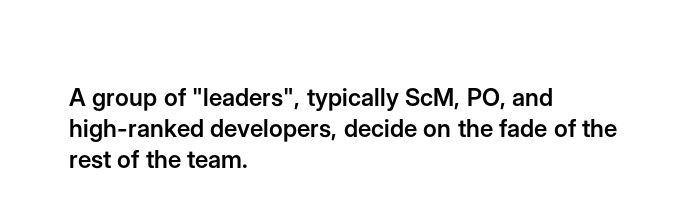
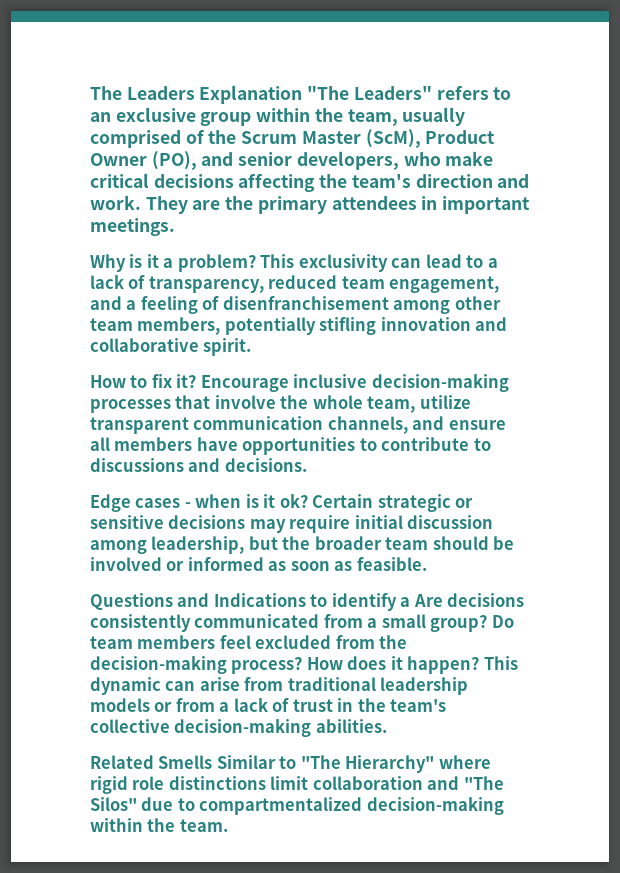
[69,88,554,111] [69,119,618,142] [69,150,140,169] A group of "leaders", typically ScM, PO, and high-ranked developers, decide on the fade of the rest of -> [90,85,512,104] [90,107,466,126] [90,129,496,148] [90,151,494,170] [90,173,530,192] [90,195,531,214] [90,218,175,236] [90,254,498,272] [90,275,500,293] [90,296,501,314] [90,317,508,335] [90,338,252,356] [90,374,509,392] [90,395,471,413] [90,416,506,434] [90,437,491,455] [90,458,307,472] [90,494,474,512] [90,515,494,533] [90,536,515,554] [90,557,427,571] [90,593,525,611] [90,614,514,632] [90,635,408,649] [90,656,518,674] [90,677,469,695] [90,698,447,712] [90,719,387,737] [90,755,491,773] [90,776,504,794] [90,797,504,815] [90,818,143,832] The Leaders Explanation "The Leaders" refers to an exclusive group within the team, usually comprised of the Scrum Master (ScM), Product Owner (PO), and senior developers, who make critical decisions affecting the team's direction and work. They are the primary attendees in important meetings. // Why is it a problem? This exclusivity can lead to a lack of transparency, reduced team engagement, and a feeling of disenfranchisement among other team members, potentially stifling innovation and collaborative spirit. // How to fix it? Encourage inclusive decision-making processes that involve the whole team, utilize transparent communication channels, and ensure all members have opportunities to contribute to discussions and decisions. // Edge cases - when is it ok? Certain strategic or sensitive decisions may require initial discussion among leadership, but the broader team should be involved or informed as soon as feasible. // Questions and Indications to identify a Are decisions consistently communicated from a small group? Do team members feel excluded from the decision-making process? How does it happen? This dynamic can arise from traditional leadership models or from a lack of trust in the team's collective decision-making abilities. // Related Smells Similar to "The Hierarchy" where rigid role distinctions limit collaboration and "The Silos" due to compartmentalized decision-making within

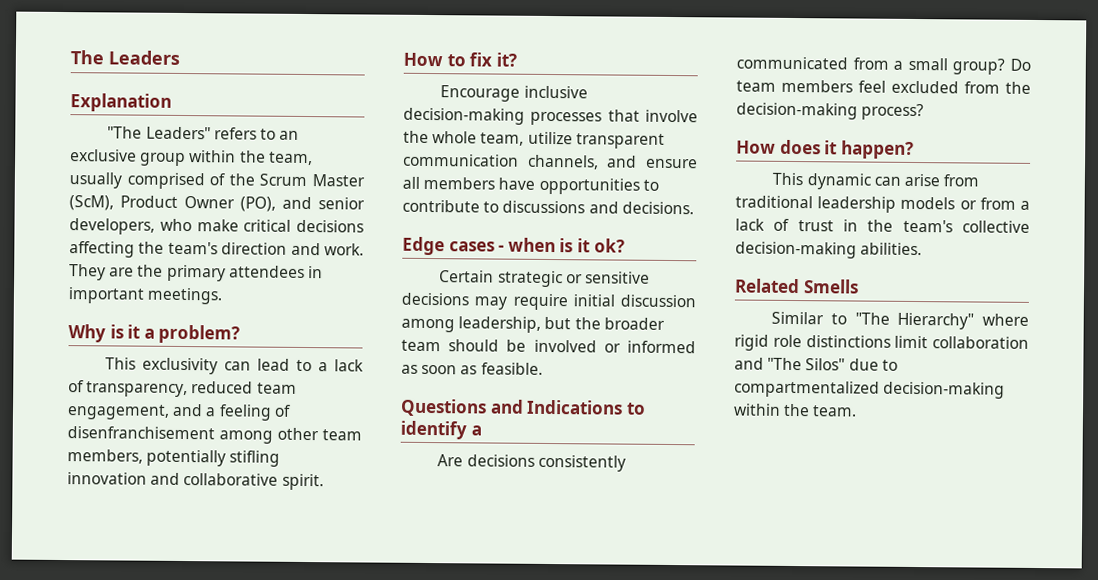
(195, 93) none -> (180, 57) //
(303, 94) none -> (172, 102) //
(256, 263) none -> (241, 334) //
(197, 381) none -> (517, 59) //
(308, 501) none -> (625, 245) //
(411, 602) none -> (482, 430) //
(303, 665) none -> (925, 112) //
(480, 665) none -> (914, 149) //
(213, 762) none -> (859, 286) //

